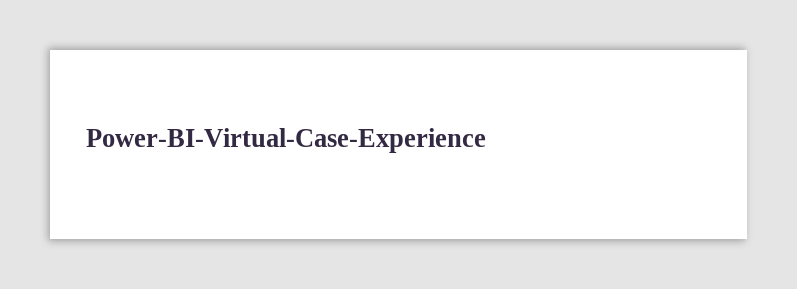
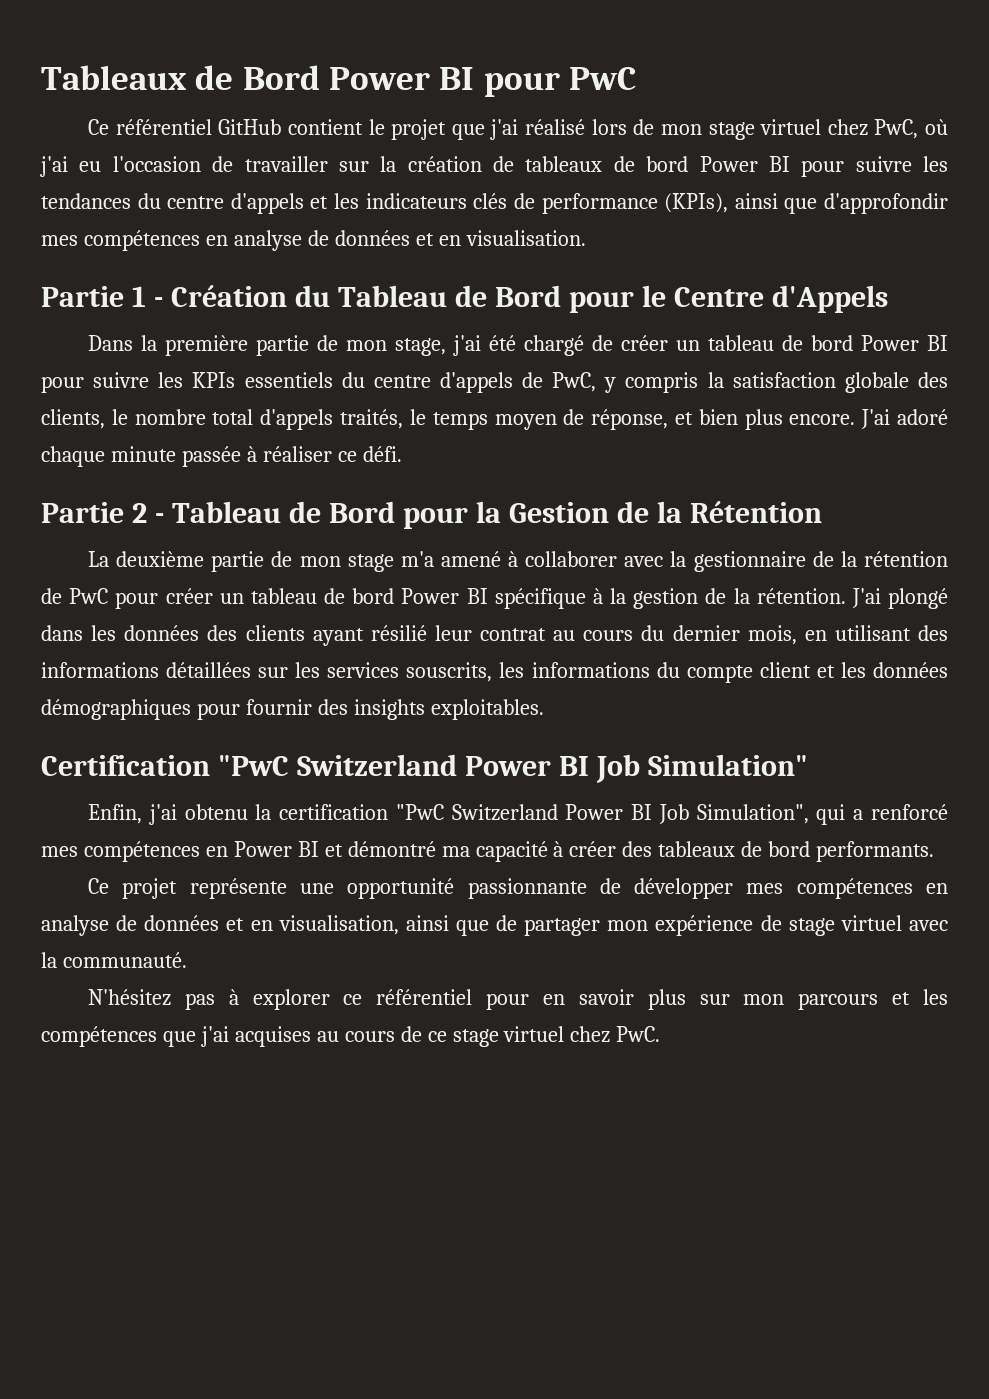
[86,128,486,153] Power-BI-Virtual-Case-Experience -> [41,65,636,97] [88,119,948,140] [40,156,948,177] [41,193,949,214] [41,230,586,251] [41,285,888,313] [88,335,949,356] [41,372,948,393] [41,409,948,430] [41,446,402,467] [41,501,822,529] [88,551,948,572] [41,588,948,609] [41,625,948,646] [41,662,949,683] [41,699,544,720] [41,754,808,783] [88,804,949,825] [41,841,935,862] [88,878,949,899] [41,915,948,936] [41,952,187,968] [88,989,948,1010] [41,1026,661,1047] Tableaux de Bord Power BI pour PwC // Ce référentiel GitHub contient le projet que j'ai réalisé lors de mon stage virtuel chez PwC, où j'ai eu l'occasion de travailler sur la création de tableaux de bord Power BI pour suivre les tendances du centre d'appels et les indicateurs clés de performance (KPIs), ainsi que d'approfondir mes compétences en analyse de données et en visualisation. // Partie 1 - Création du Tableau de Bord pour le Centre d'Appels // Dans la première partie de mon stage, j'ai été chargé de créer un tableau de bord Power BI pour suivre les KPIs essentiels du centre d'appels de PwC, y compris la satisfaction globale des clients, le nombre total d'appels traités, le temps moyen de réponse, et bien plus encore. J'ai adoré chaque minute passée à réaliser ce défi. // Partie 2 - Tableau de Bord pour la Gestion de la Rétention // La deuxième partie de mon stage m'a amené à collaborer avec la gestionnaire de la rétention de PwC pour créer un tableau de bord Power BI spécifique à la gestion de la rétention. J'ai plongé dans les données des clients ayant résilié leur contrat au cours du dernier mois, en utilisant des informations détaillées sur les services souscrits, les informations du compte client et les données démographiques pour fournir des insights exploitables. // Certification "PwC Switzerland Power BI Job Simulation" // Enfin, j'ai obtenu la certification "PwC Switzerland Power BI Job Simulation", qui a renforcé mes compétences en Power BI et démontré ma capacité à créer des tableaux de bord performants. // Ce projet représente une opportunité passionnante de développer mes compétences en analyse de données et en visualisation, ainsi que de partager mon expérience de stage virtuel avec la communauté. // N'hésitez pas à explorer ce référentiel pour en savoir plus sur mon parcours et les compétences que j'ai acquises au cours de ce stage virtuel chez PwC.

